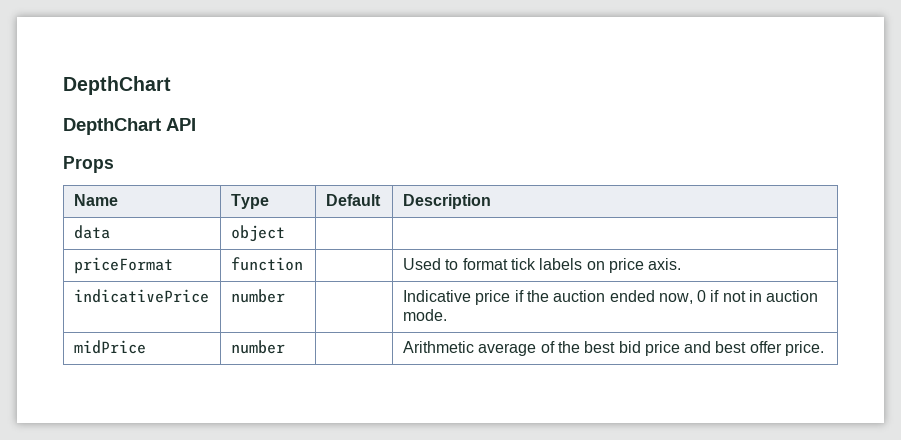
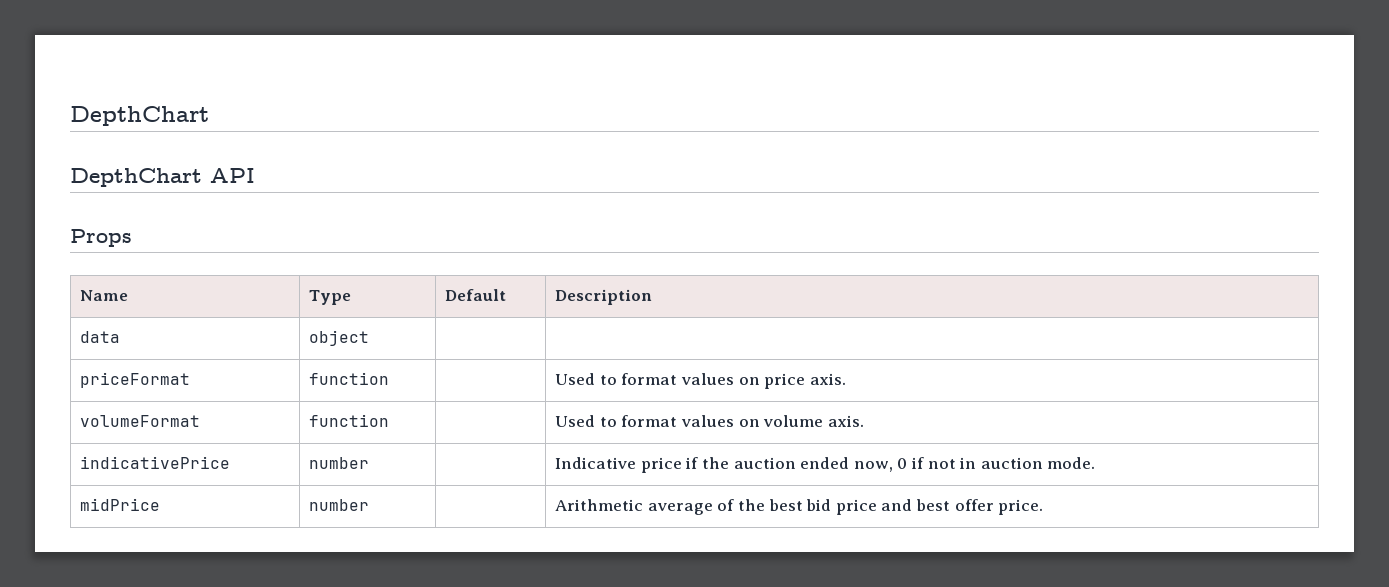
[510,258,583,270] tick labels -> [681,373,735,385] values
(682, 264) none -> [80,415,201,427] [309,414,390,427] [555,415,864,427] // volumeFormat | function | | Used to format values on volume axis.

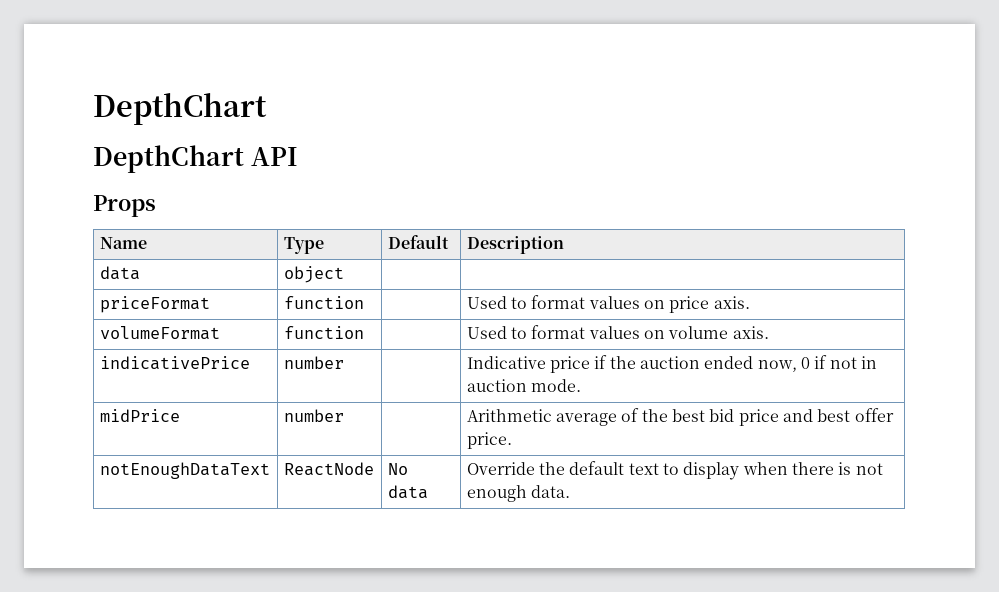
(1044, 507) none -> [99,462,270,479] [283,462,374,476] [387,463,408,475] [387,485,428,499] [466,461,883,480] [466,485,571,502] // notEnoughDataText | ReactNode | No data | Override the default text to display when there is not enough data.

